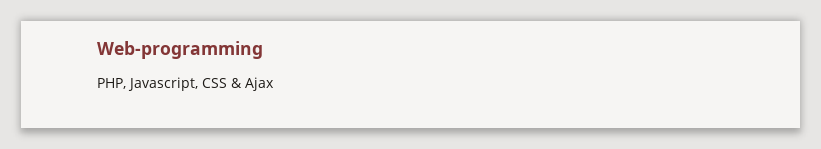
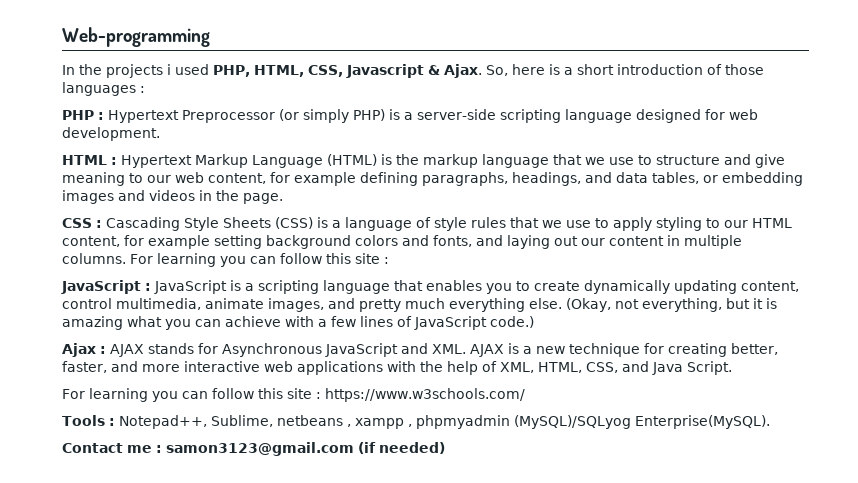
[97,77,274,91] PHP, Javascript, CSS & Ajax -> [62,64,764,78] [62,82,145,96] [62,109,758,123] [62,127,160,141] [62,154,785,168] [62,172,803,186] [62,190,283,204] [62,217,792,231] [62,235,742,249] [62,253,389,267] [61,280,799,294] [62,298,777,312] [62,316,534,330] [62,343,778,357] [62,361,732,375] [62,388,525,402] [62,415,770,429] [62,442,445,456] In the projects i used PHP, HTML, CSS, Javascript & Ajax. So, here is a short introduction of those languages : // PHP : Hypertext Preprocessor (or simply PHP) is a server-side scripting language designed for web development. // HTML : Hypertext Markup Language (HTML) is the markup language that we use to structure and give meaning to our web content, for example defining paragraphs, headings, and data tables, or embedding images and videos in the page. // CSS : Cascading Style Sheets (CSS) is a language of style rules that we use to apply styling to our HTML content, for example setting background colors and fonts, and laying out our content in multiple columns. For learning you can follow this site : // JavaScript : JavaScript is a scripting language that enables you to create dynamically updating content, control multimedia, animate images, and pretty much everything else. (Okay, not everything, but it is amazing what you can achieve with a few lines of JavaScript code.) // Ajax : AJAX stands for Asynchronous JavaScript and XML. AJAX is a new technique for creating better, faster, and more interactive web applications with the help of XML, HTML, CSS, and Java Script. // For learning you can follow this site : https://www.w3schools.com/ // Tools : Notepad++, Sublime, netbeans , xampp , phpmyadmin (MySQL)/SQLyog Enterprise(MySQL). // Contact me : samon3123@gmail.com (if needed)

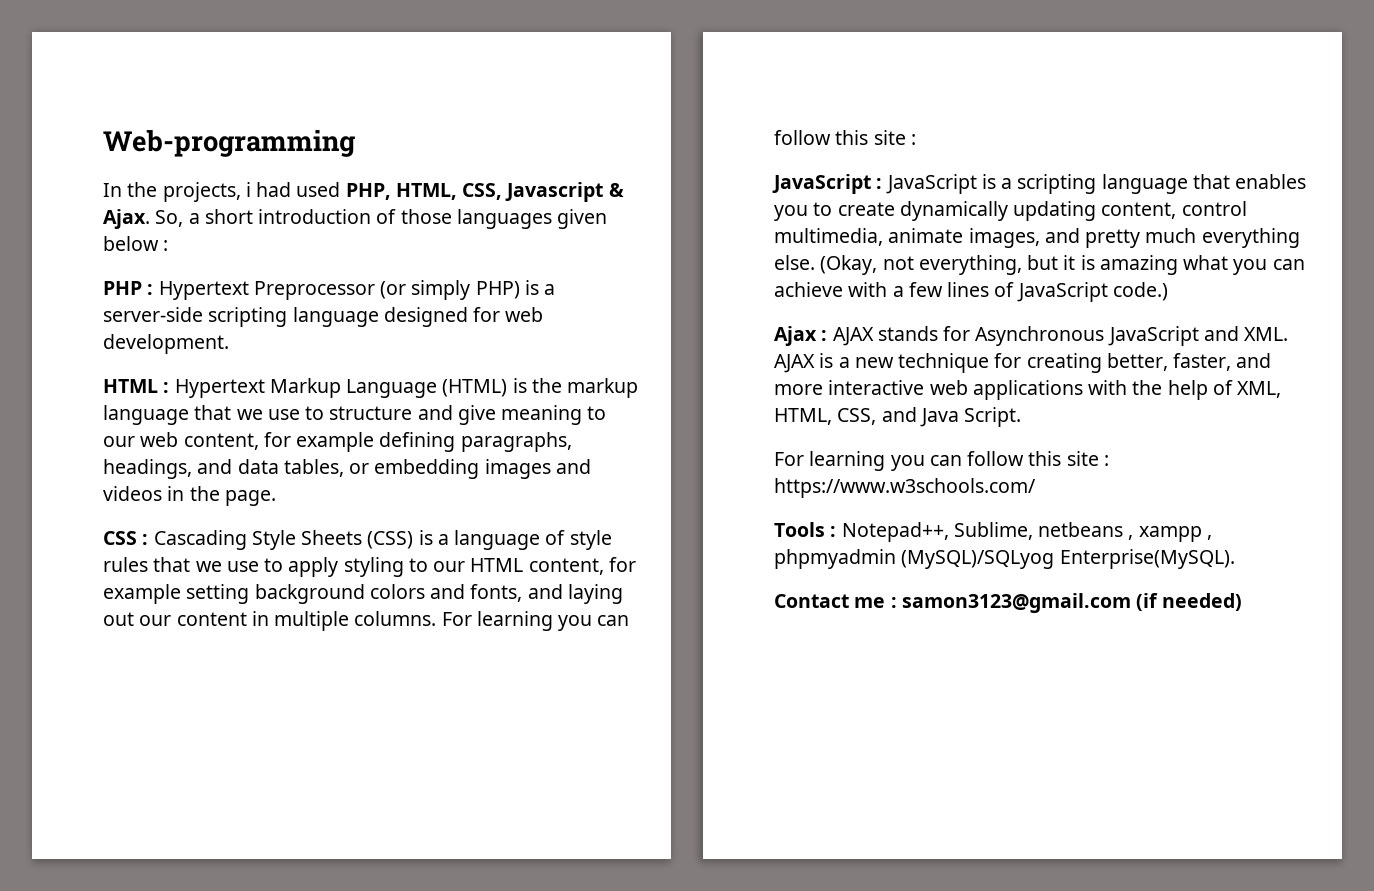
[106,64,171,78] projects i -> [162,182,292,202] projects, i had
[511,64,560,75] here is -> (184, 218) none
(136, 89) none -> [557,209,608,229] [103,236,159,251] given below

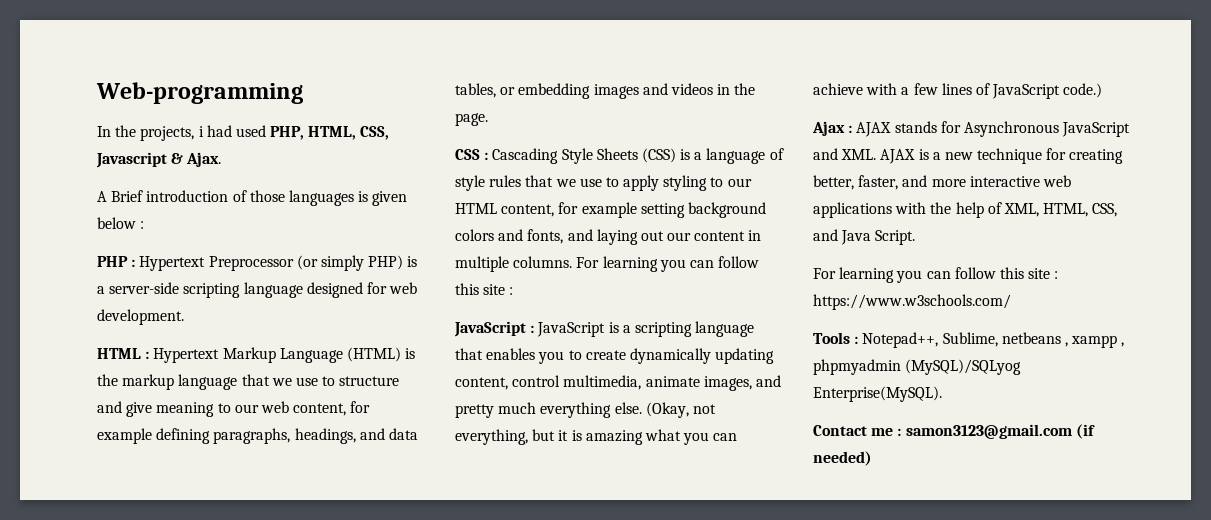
[155,209,253,227] So, a short -> [97,190,144,202] // A Brief
(552, 219) none -> [358,191,369,202] is

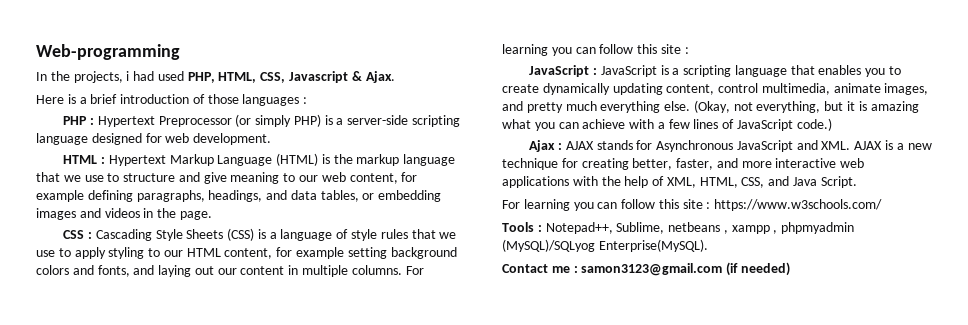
[97,190,144,202] A Brief -> [36,94,118,104] Here is a brief
[358,191,408,206] [97,217,136,229] is given below -> (300, 100) none

